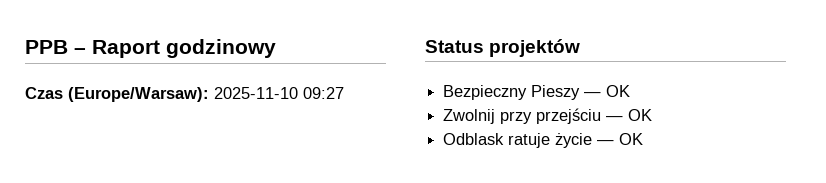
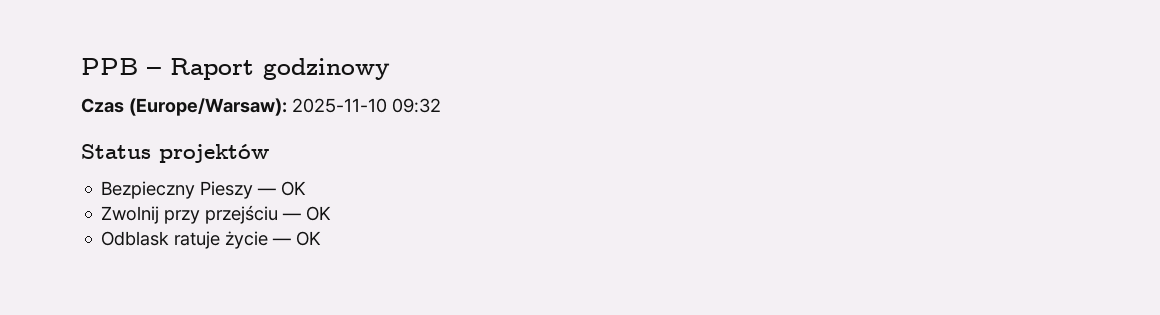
[303,87,344,99] 09:27 -> [392,98,441,113] 09:32

